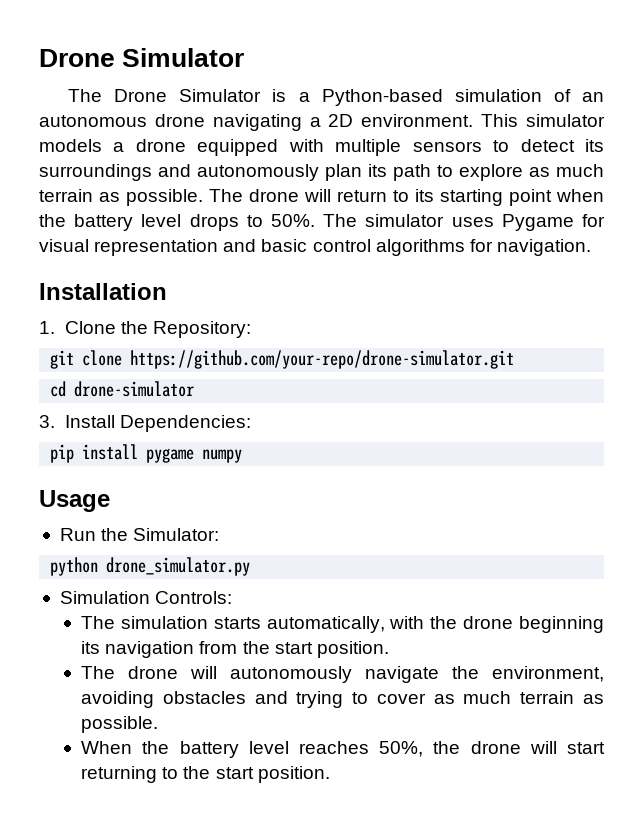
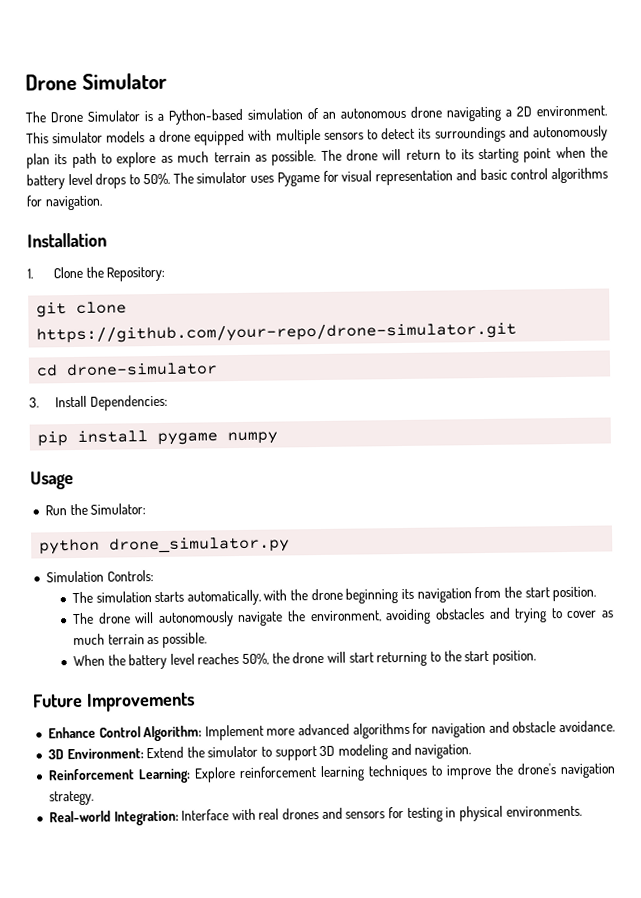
(330, 774) none -> [32,692,195,712] [47,720,615,742] [47,743,472,761] [47,763,616,784] [48,790,94,806] [48,805,582,826] // Future Improvements // Enhance Control Algorithm: Implement more advanced algorithms for navigation and obstacle avoidance. // 3D Environment: Extend the simulator to support 3D modeling and navigation. // Reinforcement Learning: Explore reinforcement learning techniques to improve the drone's navigation strategy. // Real-world Integration: Interface with real drones and sensors for testing in physical environments.

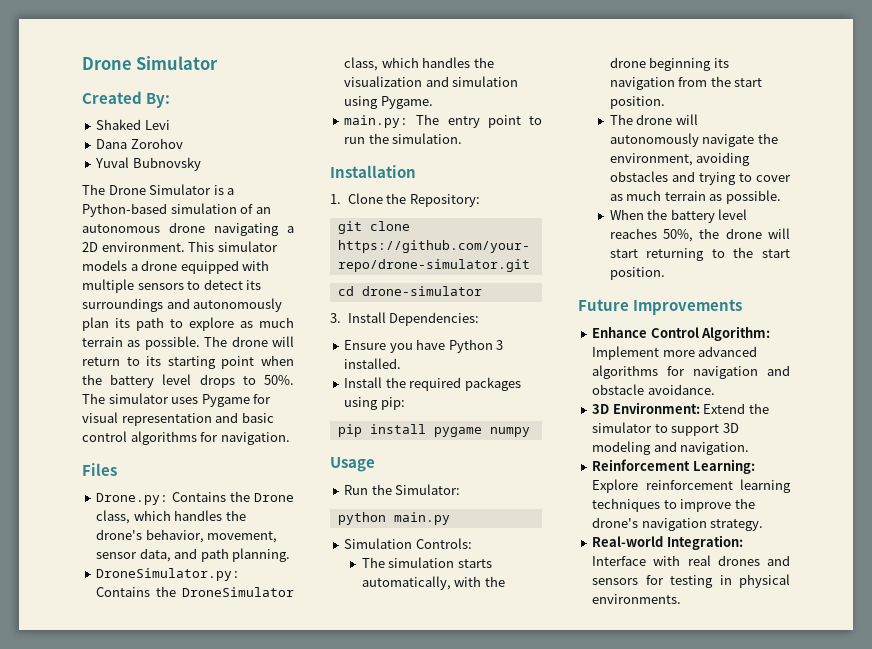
[25,72,167,91] Drone Simulator -> [82,56,219,70] [82,91,171,108] [96,119,170,130] [96,138,183,149] [95,157,201,171] Drone Simulator // Created By: // Shaked Levi // Dana Zorohov // Yuval Bubnovsky
(103, 203) none -> [82,463,117,476] [96,491,294,505] [96,510,246,524] [96,529,278,543] [96,548,291,562] [96,568,241,581] [96,586,294,597] [344,57,494,71] [344,76,519,87] [344,96,433,109] [344,114,542,128] [344,133,463,144] // Files // Drone.py: Contains the Drone class, which handles the drone's behavior, movement, sensor data, and path planning. // DroneSimulator.py: Contains the DroneSimulator class, which handles the visualization and simulation using Pygame. // main.py: The entry point to run the simulation.
(168, 402) none -> [344,339,504,353] [344,358,402,369] [344,377,521,391] [344,397,405,410] // Ensure you have Python 3 installed. // Install the required packages using pip:
[109,536,291,554] drone_simulator.py -> [393,512,450,525] main.py

